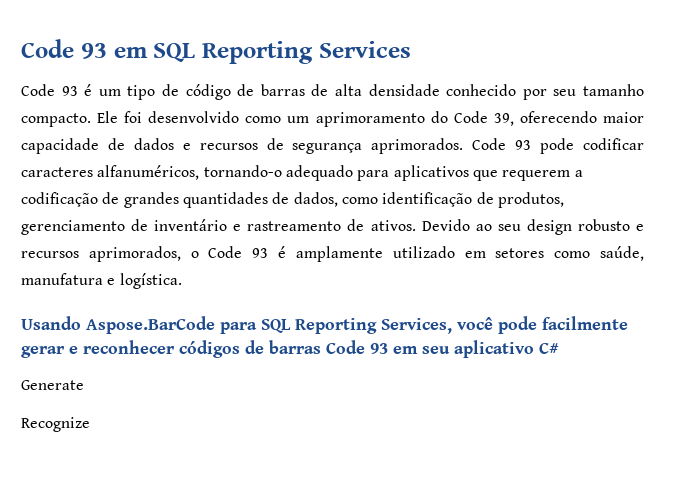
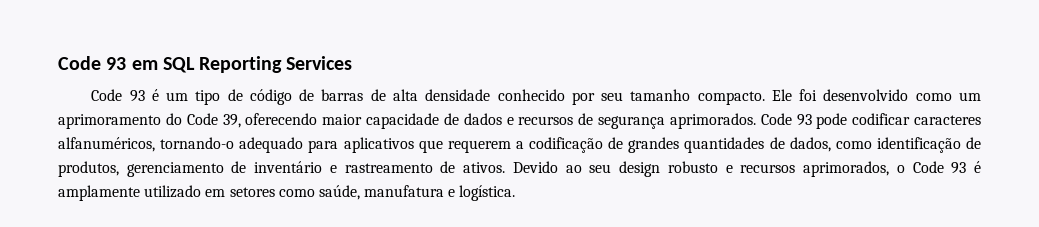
[21,316,628,334] [21,340,559,358] [21,380,84,390] [21,417,90,432] // Usando Aspose.BarCode para SQL Reporting Services, você pode facilmente gerar e reconhecer códigos de barras Code 93 em seu aplicativo C# // Generate // Recognize -> (516, 193) none

